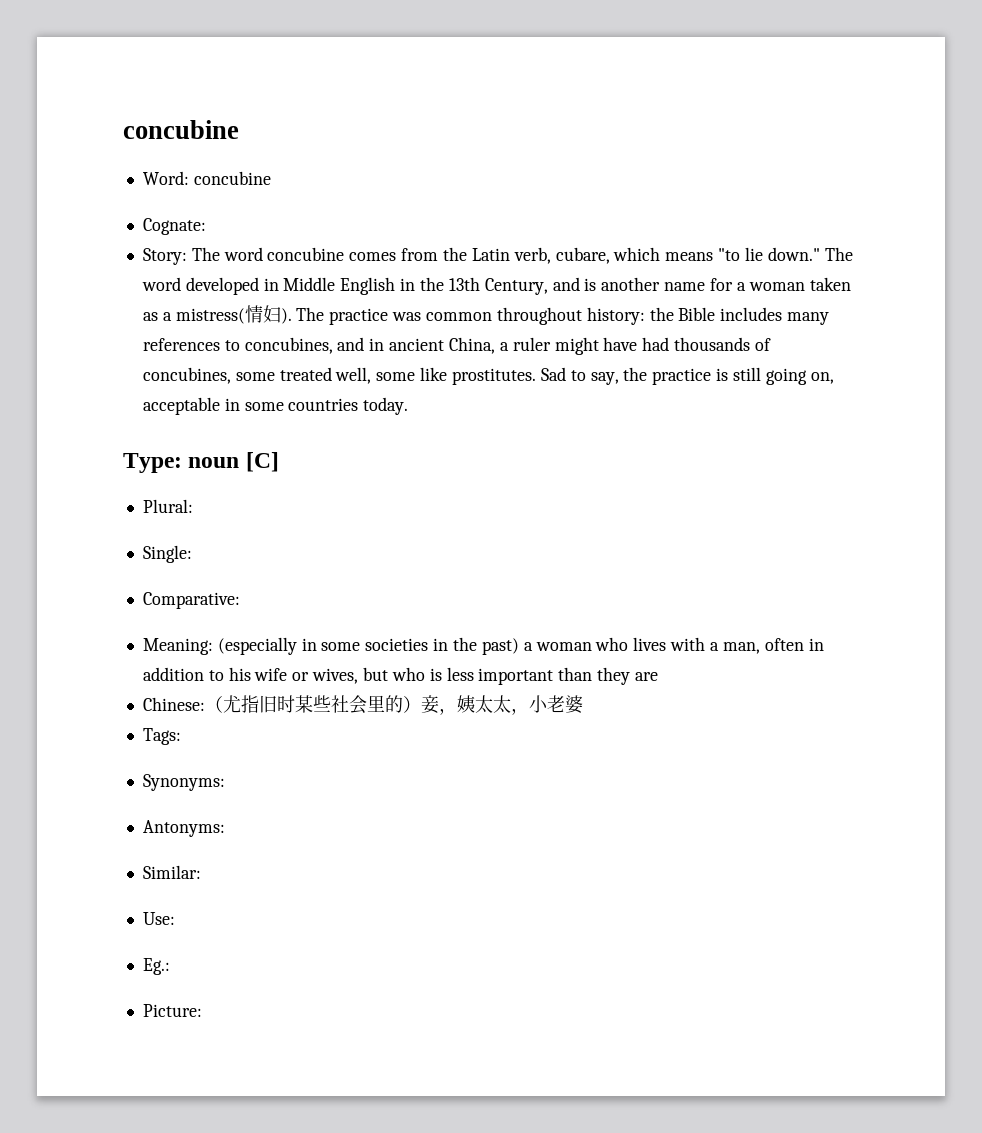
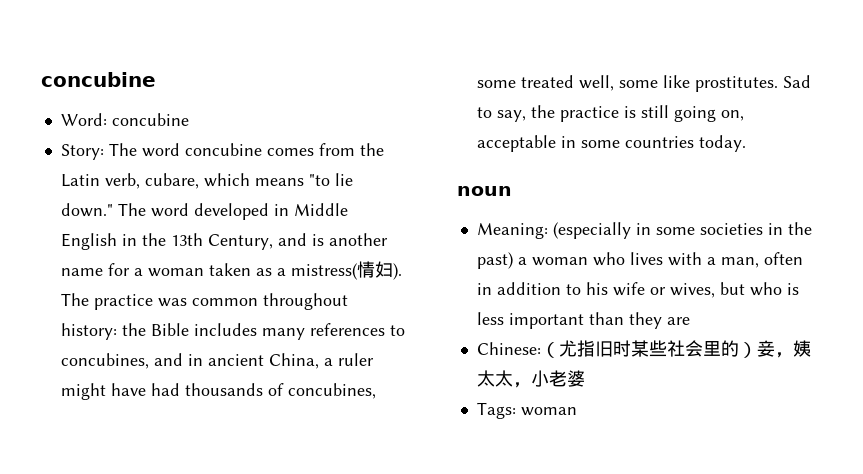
[142,218,206,235] // Cognate: -> (189, 119) none
[123,453,182,473] Type: -> (746, 143) none
[245,452,279,472] [142,499,193,513] [142,545,192,563] [142,592,240,609] [C] // Plural: // Single: // Comparative: -> (512, 191) none
[142,774,225,791] [142,820,225,837] [142,865,201,879] [142,912,175,925] [142,958,170,975] [142,1004,202,1017] // Synonyms: // Antonyms: // Similar: // Use: // Eg.: // Picture: -> [520,407,577,416] woman

